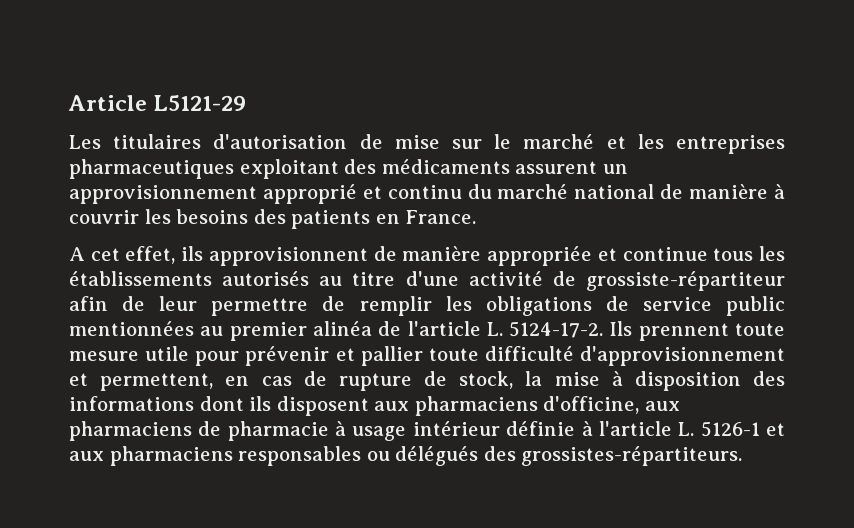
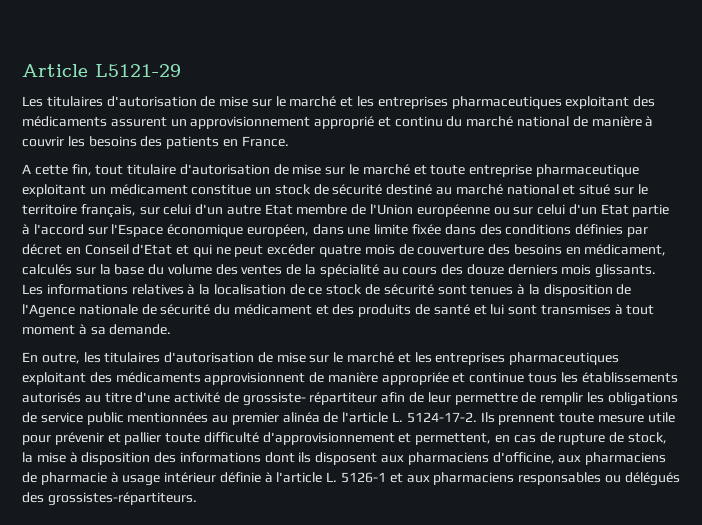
[90,246,204,264] cet effet, ils -> [34,164,639,177] [22,184,648,197] [22,204,670,218] [22,224,648,237] [22,244,667,257] [22,264,657,278] [22,284,632,297] [22,304,655,318] [22,324,172,335] [22,352,620,365] [22,372,201,385] cette fin, tout titulaire d'autorisation de mise sur le marché et toute entreprise pharmaceutique exploitant un médicament constitue un stock de sécurité destiné au marché national et situé sur le territoire français, sur celui d'un autre Etat membre de l'Union européenne ou sur celui d'un Etat partie à l'accord sur l'Espace économique européen, dans une limite fixée dans des conditions définies par décret en Conseil d'Etat et qui ne peut excéder quatre mois de couverture des besoins en médicament, calculés sur la base du volume des ventes de la spécialité au cours des douze derniers mois glissants. Les informations relatives à la localisation de ce stock de sécurité sont tenues à la disposition de l'Agence nationale de sécurité du médicament et des produits de santé et lui sont transmises à tout moment à sa demande. // En outre, les titulaires d'autorisation de mise sur le marché et les entreprises pharmaceutiques exploitant des médicaments
[586,271,786,291] grossiste-répartiteur -> [242,392,378,406] grossiste- répartiteur

